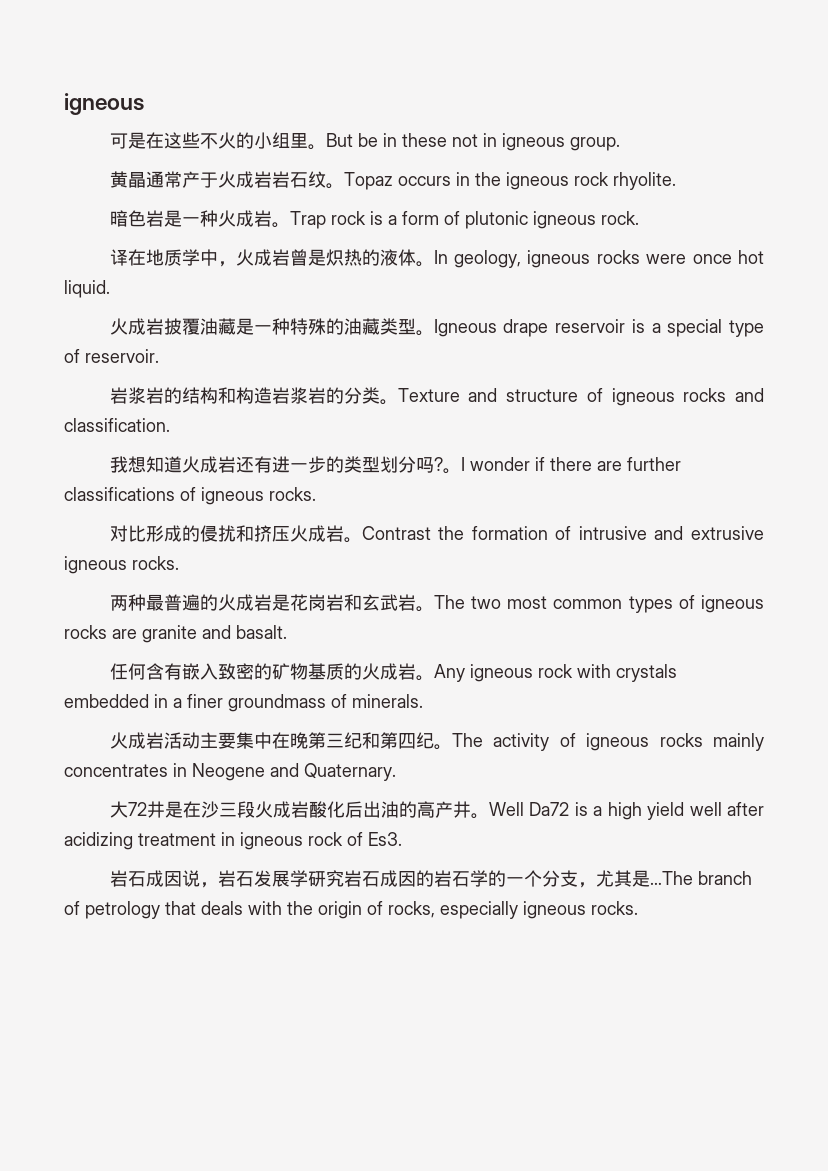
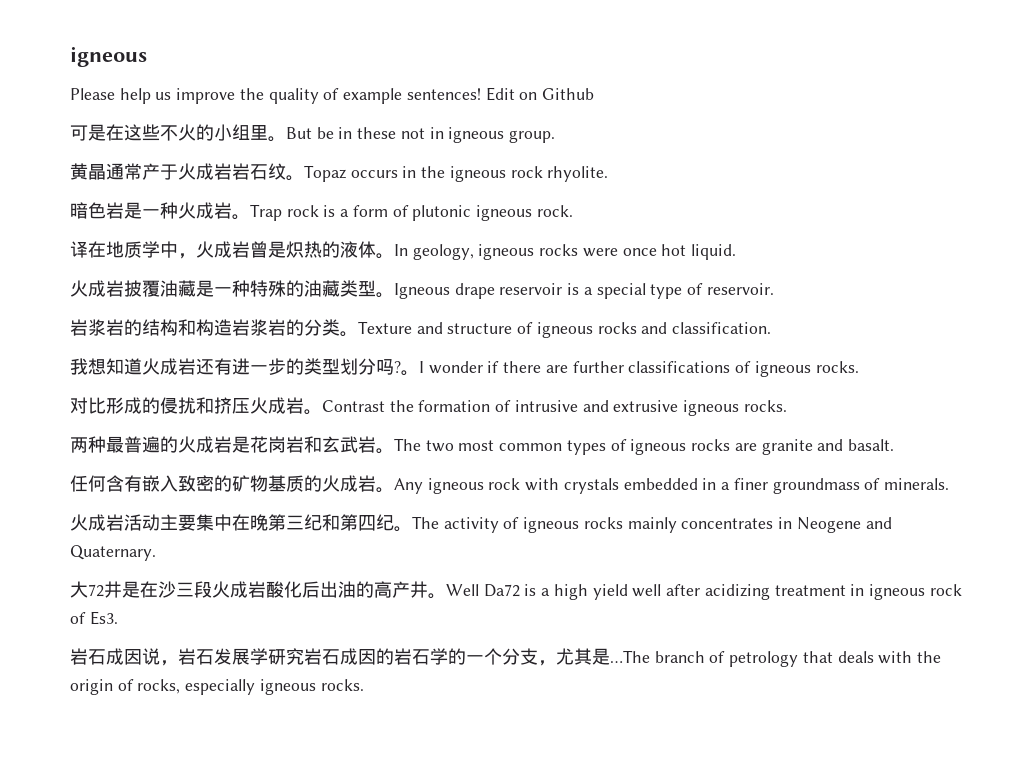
[64,93,144,115] igneous -> [70,46,147,67] [70,87,594,104] igneous // Please help us improve the quality of example sentences! Edit on Github

